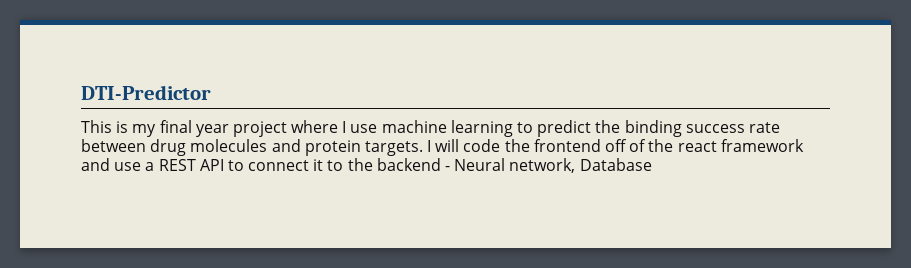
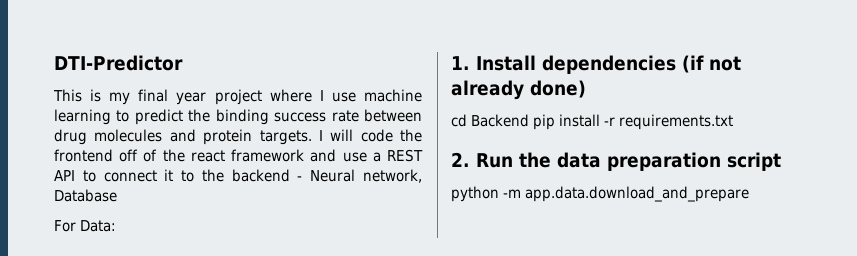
(652, 164) none -> [54,220,117,232] [451,55,741,74] [451,80,586,100] [451,114,734,130] [451,152,781,171] [451,186,750,202] // For Data: // 1. Install dependencies (if not already done) // cd Backend pip install -r requirements.txt // 2. Run the data preparation script // python -m app.data.download_and_prepare

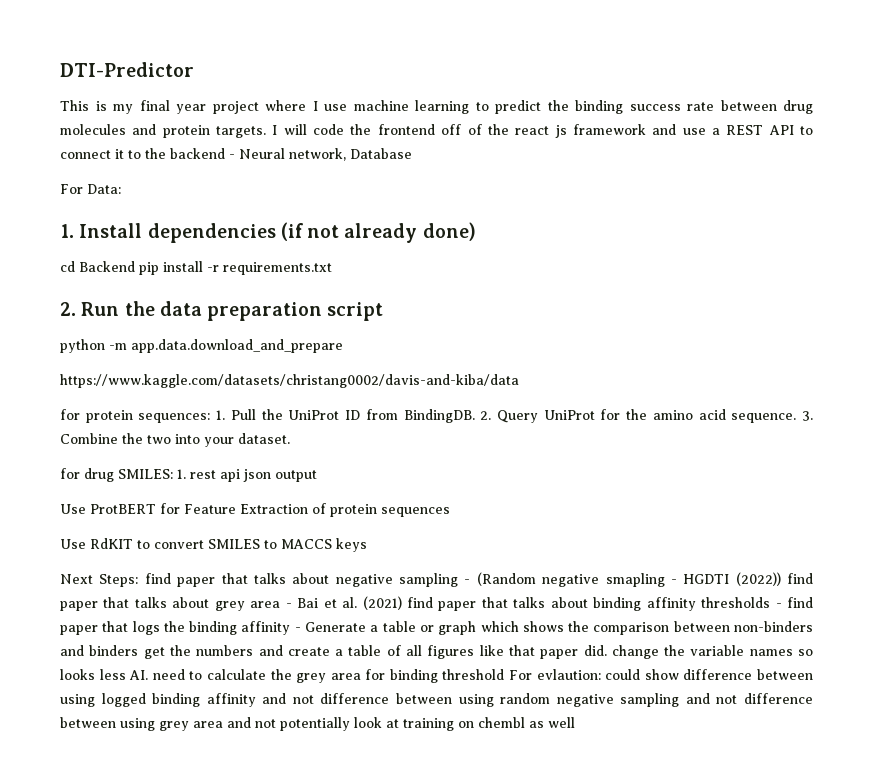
(225, 156) none -> [554,125,567,138] js
(750, 194) none -> [60,374,519,388] [60,409,813,423] [60,433,290,447] [60,468,317,482] [60,503,450,517] [60,538,367,552] [60,572,813,587] [60,596,814,611] [60,621,813,635] [60,645,813,659] [60,669,813,683] [60,693,813,707] [60,717,575,731] // https://www.kaggle.com/datasets/christang0002/davis-and-kiba/data // for protein sequences: 1. Pull the UniProt ID from BindingDB. 2. Query UniProt for the amino acid sequence. 3. Combine the two into your dataset. // for drug SMILES: 1. rest api json output // Use ProtBERT for Feature Extraction of protein sequences // Use RdKIT to convert SMILES to MACCS keys // Next Steps: find paper that talks about negative sampling - (Random negative smapling - HGDTI (2022)) find paper that talks about grey area - Bai et al. (2021) find paper that talks about binding affinity thresholds - find paper that logs the binding affinity - Generate a table or graph which shows the comparison between non-binders and binders get the numbers and create a table of all figures like that paper did. change the variable names so looks less AI. need to calculate the grey area for binding threshold For evlaution: could show difference between using logged binding affinity and not difference between using random negative sampling and not difference between using grey area and not potentially look at training on chembl as well

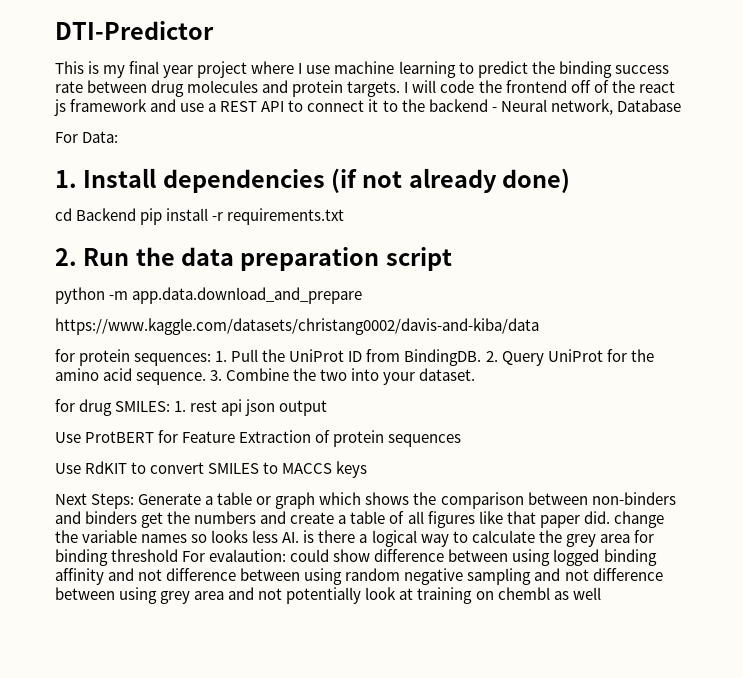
[144,572,813,587] [60,596,814,611] [60,621,301,635] find paper that talks about negative sampling - (Random negative smapling - HGDTI (2022)) find paper that talks about grey area - Bai et al. (2021) find paper that talks about binding affinity thresholds - find paper that logs the binding affinity - -> (135, 501) none
[152,669,185,680] need -> [303,530,449,547] is there a logical way
[536,669,601,680] evlaution: -> [209,549,287,562] evalaution:

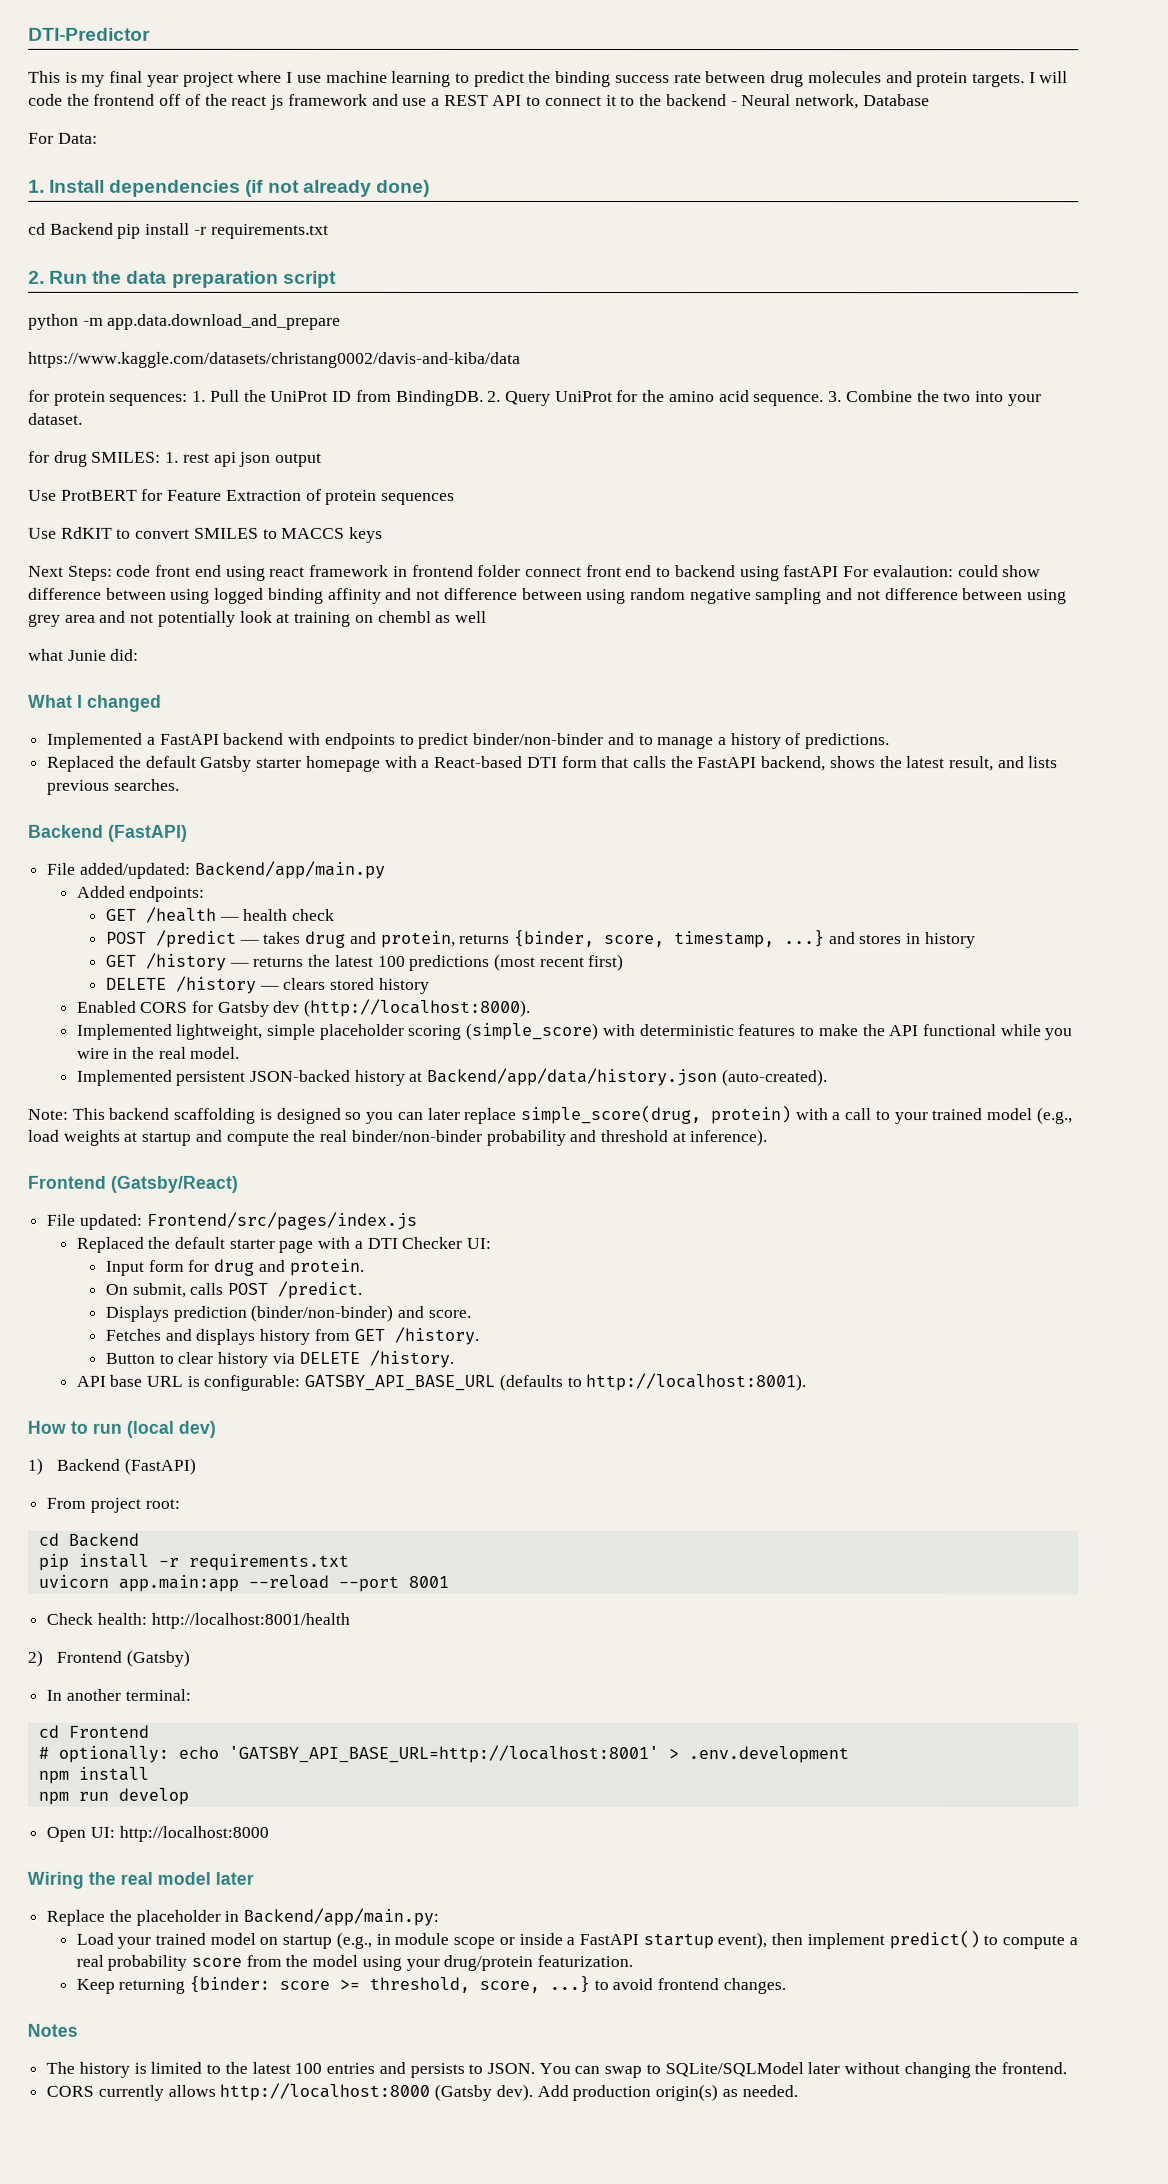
[138,492,676,509] [55,511,664,528] [55,530,654,547] [55,549,179,566] Generate a table or graph which shows the comparison between non-binders and binders get the numbers and create a table of all figures like that paper did. change the variable names so looks less AI. is there a logical way to calculate the grey area for binding threshold -> [116,564,840,582] code front end using react framework in frontend folder connect front end to backend using fastAPI
(601, 593) none -> [28,648,140,661] [28,694,162,712] [47,732,891,750] [47,755,1059,772] [47,778,180,795] [28,824,188,842] [47,860,386,879] [76,885,206,902] [105,906,336,923] [105,929,976,949] [105,952,625,972] [105,975,430,994] [76,998,532,1017] [76,1022,1074,1041] [76,1046,241,1059] [76,1067,828,1087] [27,1104,1072,1125] [27,1129,768,1147] [27,1175,238,1193] [46,1211,417,1230] [75,1236,492,1253] [104,1258,364,1276] [104,1280,363,1299] [104,1304,471,1322] [104,1326,479,1345] [104,1349,454,1368] [75,1373,807,1392] [27,1420,216,1438] [27,1457,197,1475] [46,1497,180,1513] [37,1532,139,1547] [37,1553,349,1571] [37,1574,449,1592] [46,1612,350,1629] [27,1649,191,1667] [46,1688,191,1701] [37,1724,149,1738] [37,1744,849,1764] [37,1766,149,1784] [37,1787,189,1805] [46,1825,269,1842] [27,1871,254,1889] [46,1907,440,1926] [75,1930,1078,1950] [75,1954,634,1971] [75,1975,786,1995] [27,2023,78,2037] [46,2061,1068,2079] [46,2082,798,2102] // what Junie did: // What I changed // Implemented a FastAPI backend with endpoints to predict binder/non-binder and to manage a history of predictions. // Replaced the default Gatsby starter homepage with a React-based DTI form that calls the FastAPI backend, shows the latest result, and lists previous searches. // Backend (FastAPI) // File added/updated: Backend/app/main.py // Added endpoints: // GET /health — health check // POST /predict — takes drug and protein, returns {binder, score, timestamp, ...} and stores in history // GET /history — returns the latest 100 predictions (most recent first) // DELETE /history — clears stored history // Enabled CORS for Gatsby dev (http://localhost:8000). // Implemented lightweight, simple placeholder scoring (simple_score) with deterministic features to make the API functional while you wire in the real model. // Implemented persistent JSON-backed history at Backend/app/data/history.json (auto-created). // Note: This backend scaffolding is designed so you can later replace simple_score(drug, protein) with a call to your trained model (e.g., load weights at startup and compute the real binder/non-binder probability and threshold at inference). // Frontend (Gatsby/React) // File updated: Frontend/src/pages/index.js // Replaced the default starter page with a DTI Checker UI: // Input form for drug and protein. // On submit, calls POST /predict. // Displays prediction (binder/non-binder) and score. // Fetches and displays history from GET /history. // Button to clear history via DELETE /history. // API base URL is configurable: GATSBY_API_BASE_URL (defaults to http://localhost:8001). // How to run (local dev) // 1) Backend (FastAPI) // From project root: // cd Backend // pip install -r requirements.txt // uvicorn app.main:app --reload --port 8001 // Check health: http://localhost:8001/health // 2) Frontend (Gatsby) // In another terminal: // cd Frontend // # optionally: echo 'GATSBY_API_BASE_URL=http://localhost:8001' > .env.development // npm install // npm run develop // Open UI: http://localhost:8000 // Wiring the real model later // Replace the placeholder in Backend/app/main.py: // Load your trained model on startup (e.g., in module scope or inside a FastAPI startup event), then implement predict() to compute a real probability score from the model using your drug/protein featurization. // Keep returning {binder: score >= threshold, score, ...} to avoid frontend changes. // Notes // The history is limited to the latest 100 entries and persists to JSON. You can swap to SQLite/SQLModel later without changing the frontend. // CORS currently allows http://localhost:8000 (Gatsby dev). Add production origin(s) as needed.

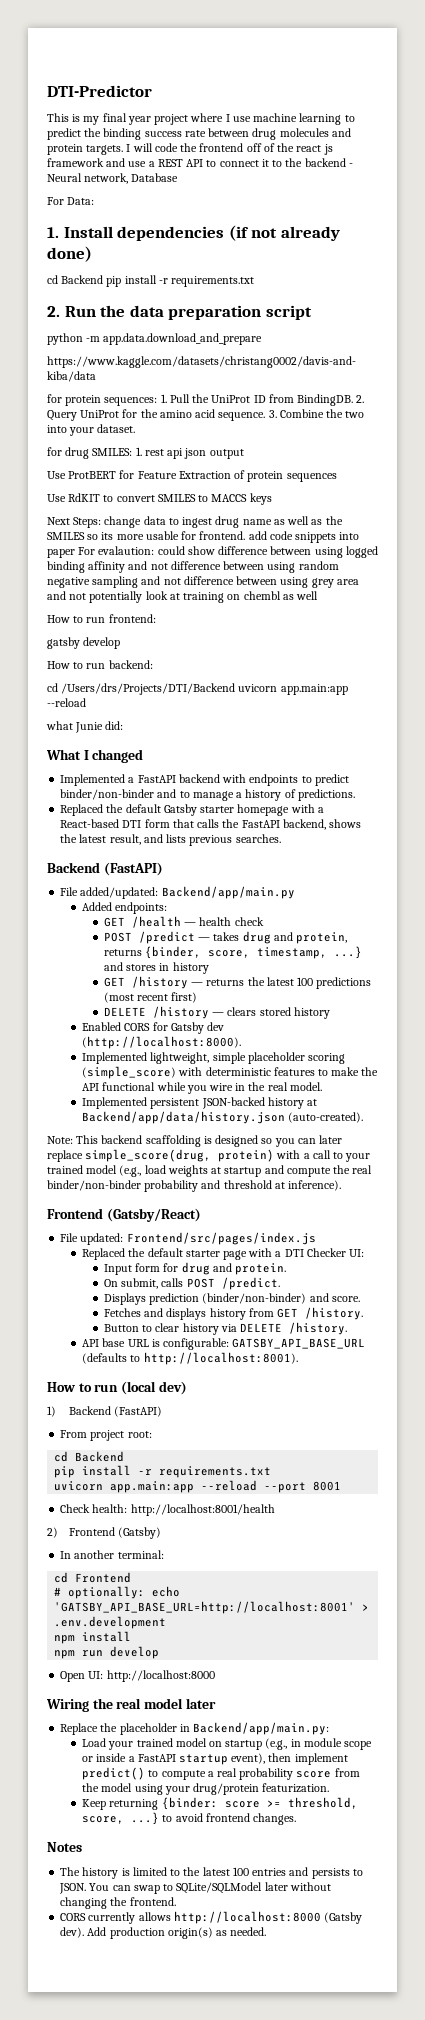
[116,564,840,582] code front end using react framework in frontend folder connect front end to backend using fastAPI -> [104,516,343,528] [47,531,360,543] [47,549,75,558] change data to ingest drug name as well as the SMILES so its more usable for frontend. add code snippets into paper
(487, 616) none -> [47,614,156,623] [47,637,121,649] [47,660,153,669] [47,683,348,695] [47,698,86,707] // How to run frontend: // gatsby develop // How to run backend: // cd /Users/drs/Projects/DTI/Backend uvicorn app.main:app --reload

